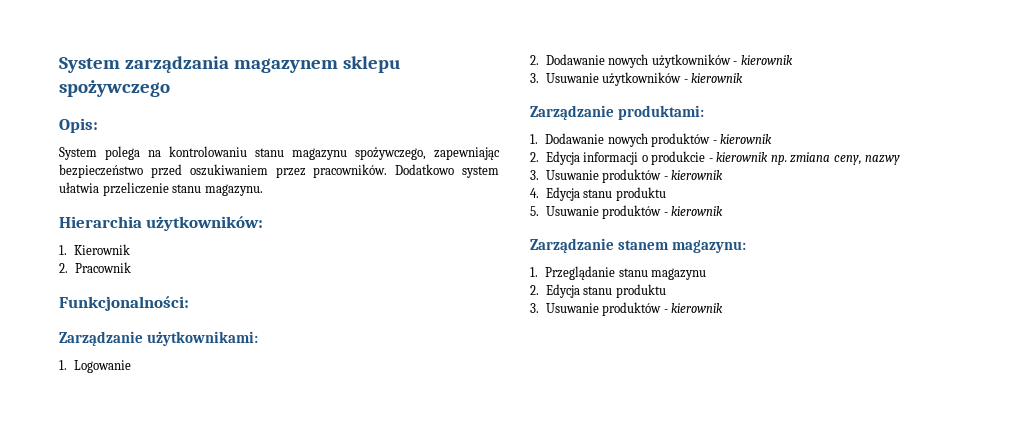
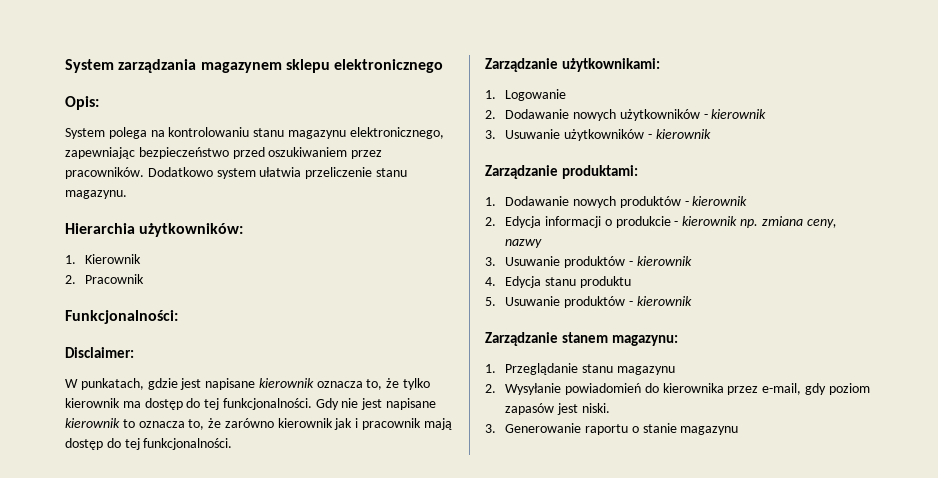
[59,80,170,97] spożywczego -> [334,59,444,73] elektronicznego
[355,147,426,160] spożywczego, -> [349,127,444,139] elektronicznego,
(189, 303) none -> [65,347,134,358] [65,378,431,390] [65,398,437,410] [65,418,452,430] [65,438,233,450] // Disclaimer: // W punkatach, gdzie jest napisane kierownik oznacza to, że tylko kierownik ma dostęp do tej funkcjonalności. Gdy nie jest napisane kierownik to oznacza to, że zarówno kierownik jak i pracownik mają dostęp do tej funkcjonalności.
[545,284,666,298] [530,302,724,316] Edycja stanu produktu // 3. Usuwanie produktów - kierownik -> [505,383,870,395] [505,403,610,415] [485,423,739,435] Wysyłanie powiadomień do kierownika przez e-mail, gdy poziom zapasów jest niski. // 3. Generowanie raportu o stanie magazynu

